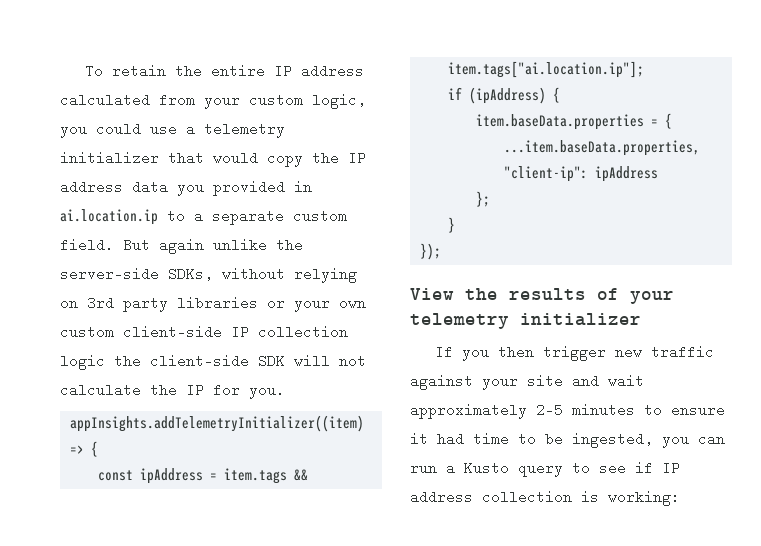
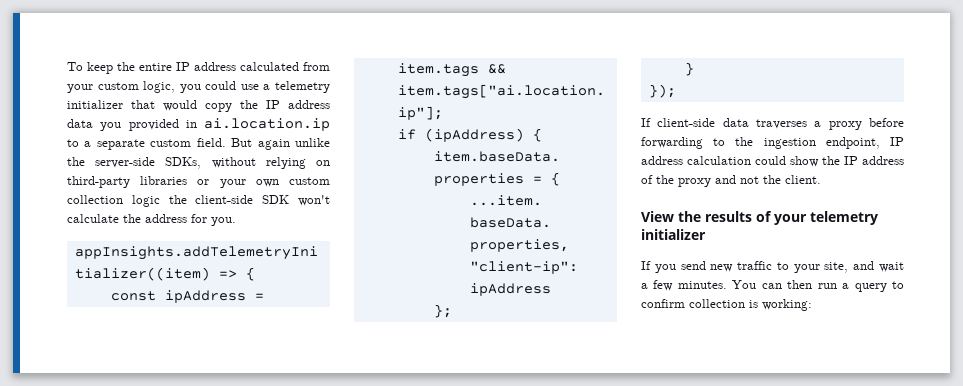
[112,64,167,78] retain -> [87,62,113,74] keep
[87,296,168,312] 3rd party -> [67,176,130,188] third-party
[123,325,249,339] client-side IP -> (330, 181) none
[294,355,366,366] will not -> [298,195,330,206] won't
[186,383,204,397] IP -> [145,214,187,223] address
(442, 251) none -> [641,118,904,130] [641,137,904,149] [641,156,904,167] [641,175,821,187] // If client-side data traverses a proxy before forwarding to the ingestion endpoint, IP address calculation could show the IP address of the proxy and not the client.
[498,345,715,361] [410,374,644,390] [410,403,725,419] [410,432,725,448] then trigger new traffic against your site and wait approximately 2-5 minutes to ensure it had time to be ingested, you can -> [680,261,904,273] [641,280,813,291] send new traffic to your site, and wait a few minutes. You can then
[464,461,509,475] Kusto -> (850, 286) none
[599,461,680,475] [410,490,473,504] see if IP address -> [641,299,685,308] confirm

